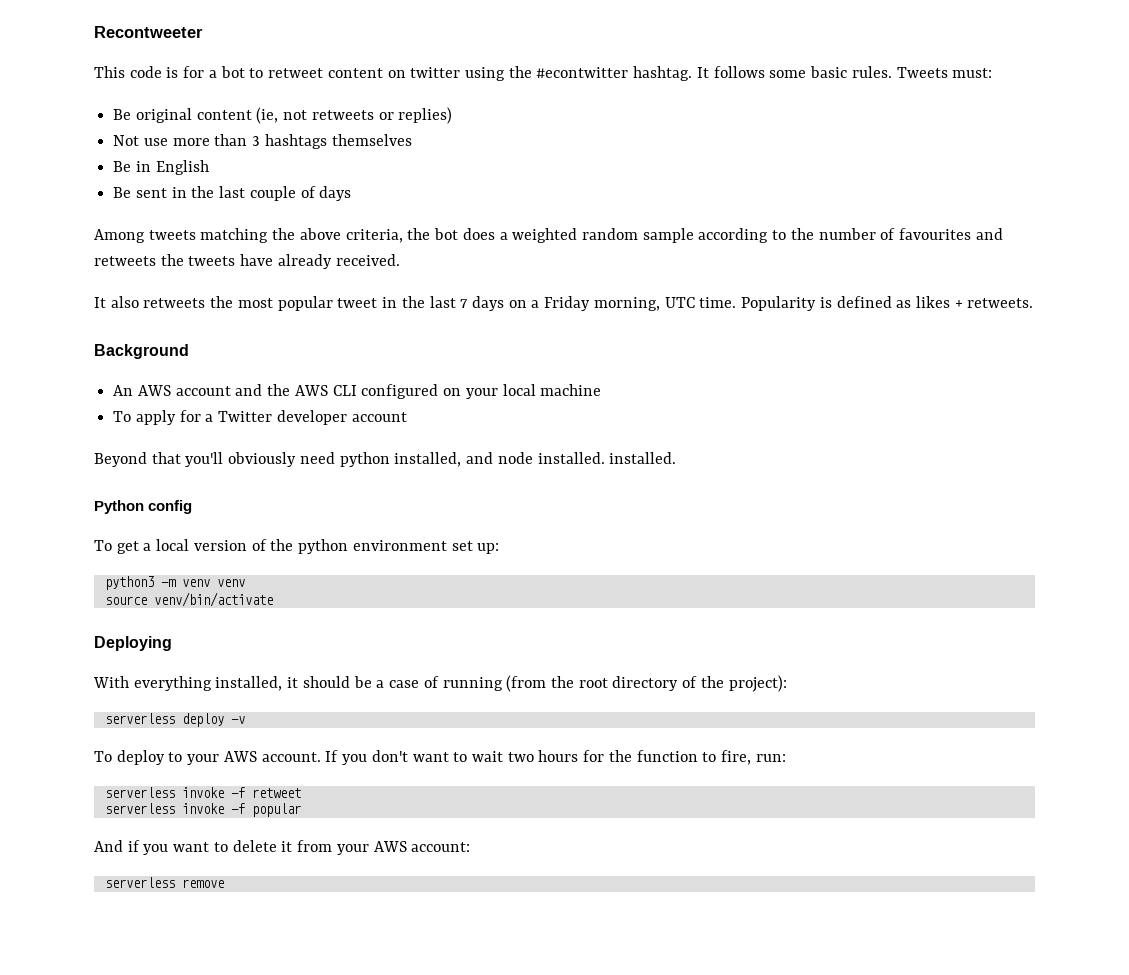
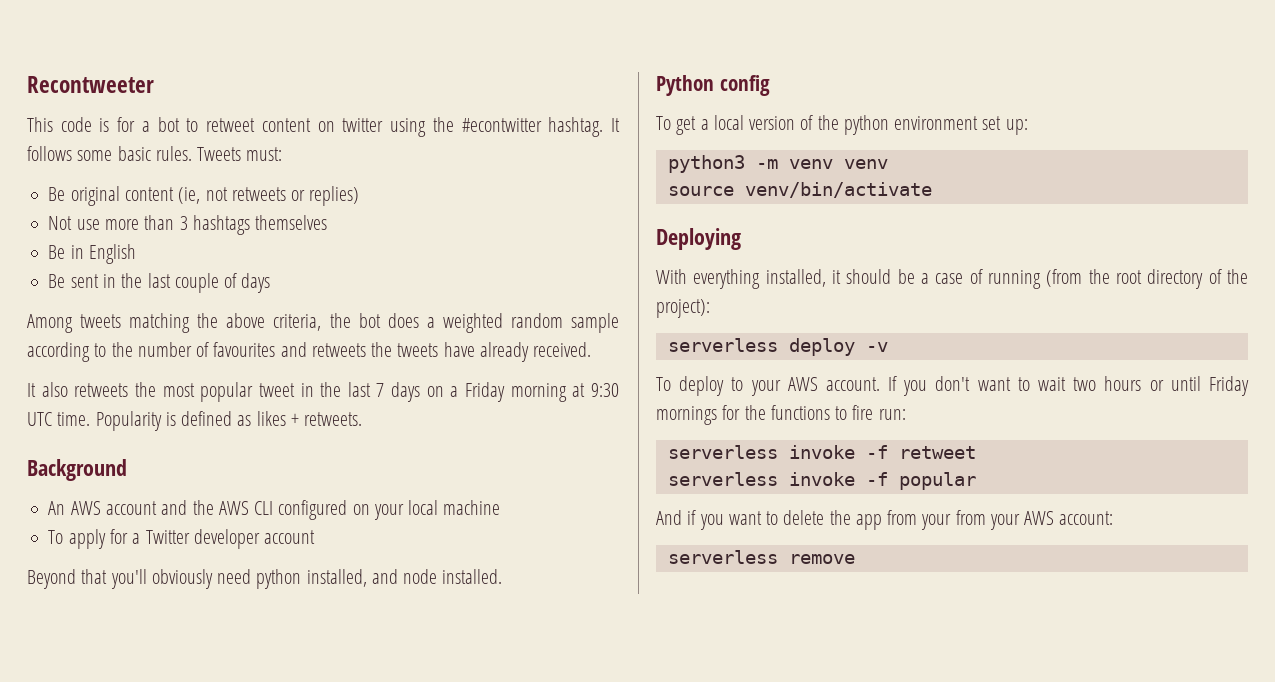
[593,297,660,311] morning, -> [510,383,619,402] morning at 9:30
[609,452,677,464] installed. -> (503, 576) none
[583,750,752,765] for the function to fire, -> [1149,376,1249,396] [656,405,874,425] or until Friday mornings for the functions to fire
[281,841,293,852] it -> [829,510,952,530] the app from your

